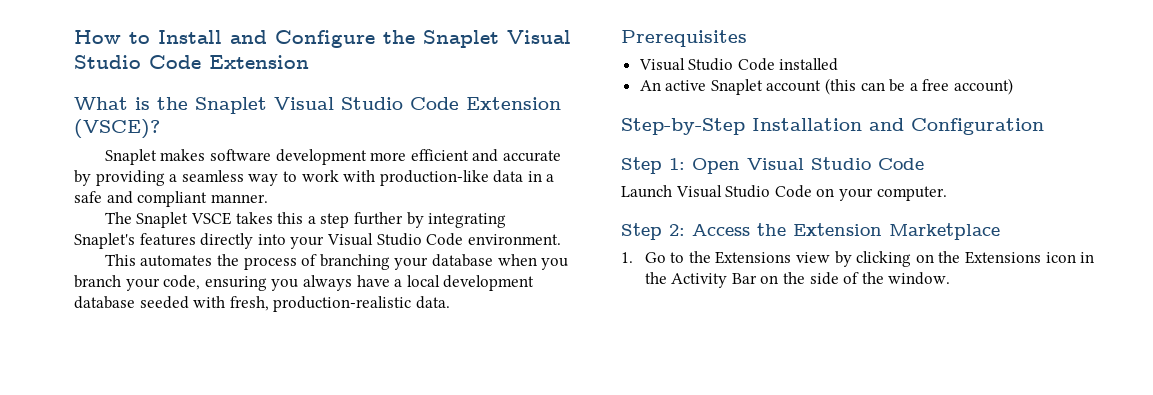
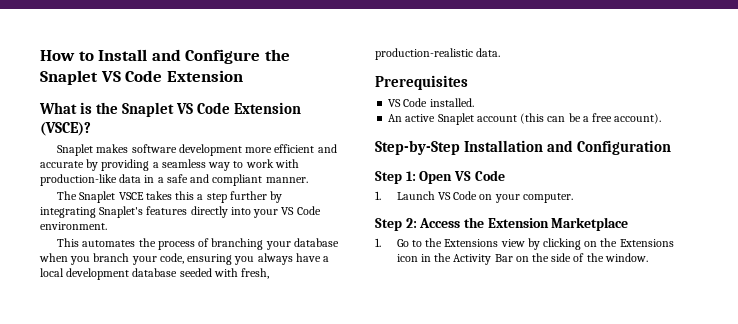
[507,30,571,44] [74,55,141,69] Visual Studio -> [100,71,121,82] VS
[274,97,403,110] Visual Studio -> [176,103,194,114] VS
[326,233,422,246] Visual Studio -> [281,207,295,215] VS
[638,58,839,71] Visual Studio Code installed -> [388,98,474,107] VS Code installed.
[954,78,1014,95] account) -> [614,113,662,124] account).
[747,157,871,170] Visual Studio -> [453,171,471,181] VS
[621,185,771,198] Launch Visual Studio -> [375,191,451,200] 1. Launch VS

